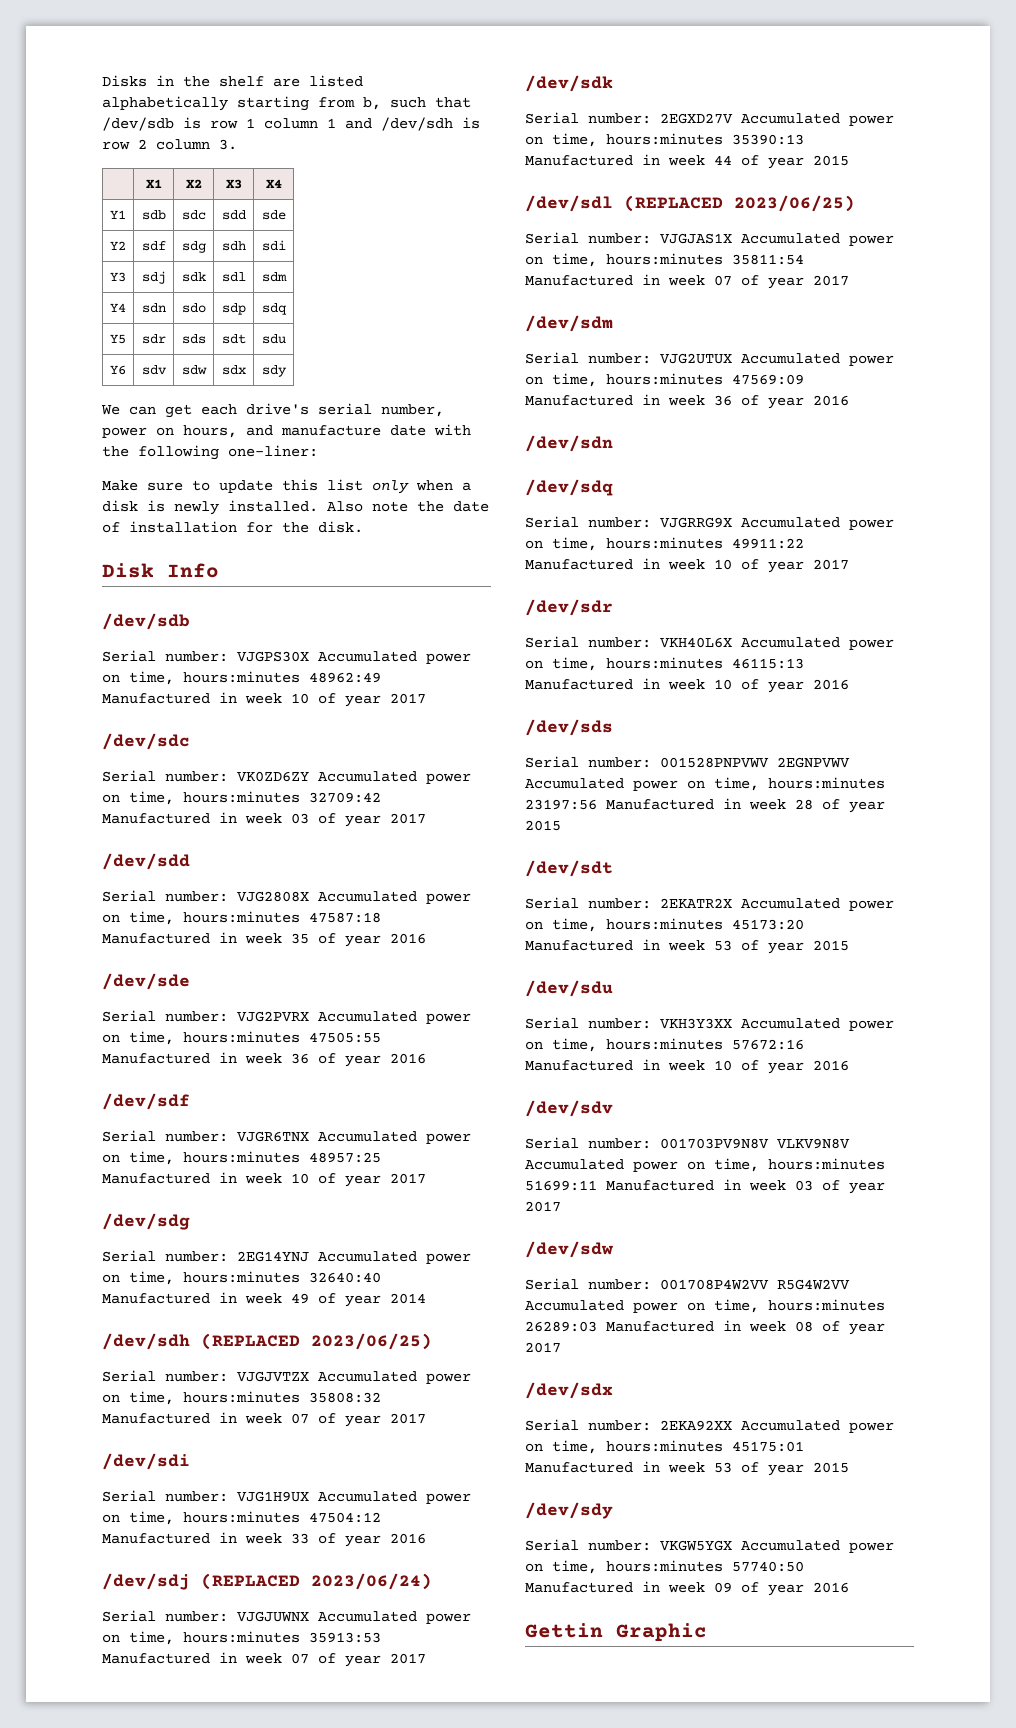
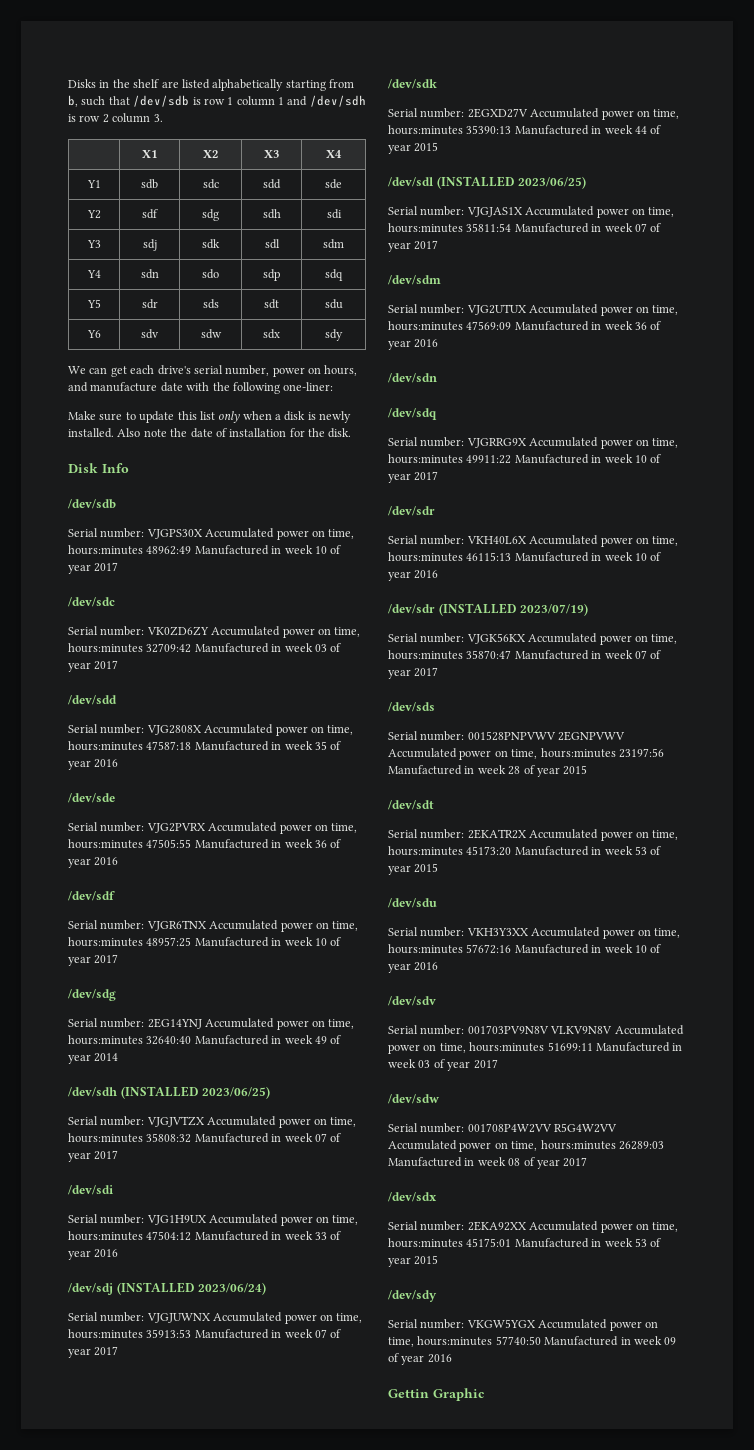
[201,1333,300,1350] (REPLACED -> [120,1086,199,1099] (INSTALLED
[201,1573,300,1590] (REPLACED -> [116,1282,195,1295] (INSTALLED
[624,195,723,212] (REPLACED -> [436,176,515,189] (INSTALLED
(849, 684) none -> [388,603,589,616] [388,633,678,645] [388,650,662,660] [388,667,439,679] // /dev/sdr (INSTALLED 2023/07/19) // Serial number: VJGK56KX Accumulated power on time, hours:minutes 35870:47 Manufactured in week 07 of year 2017

